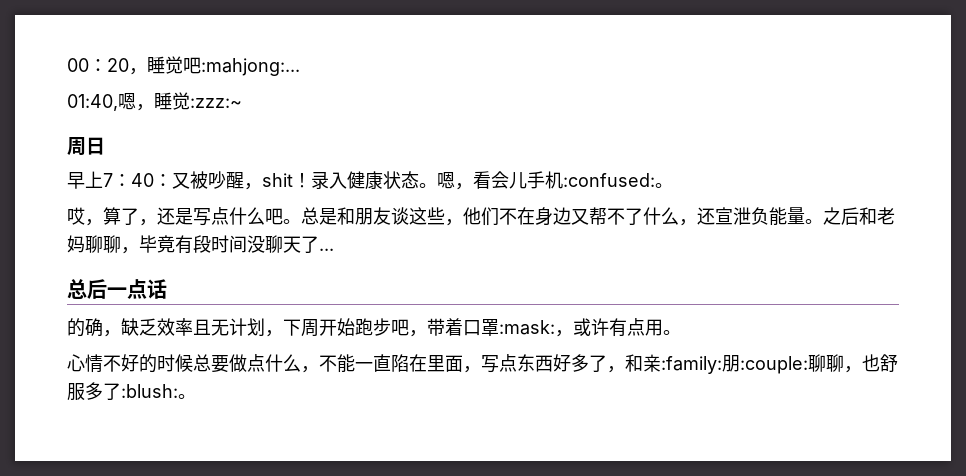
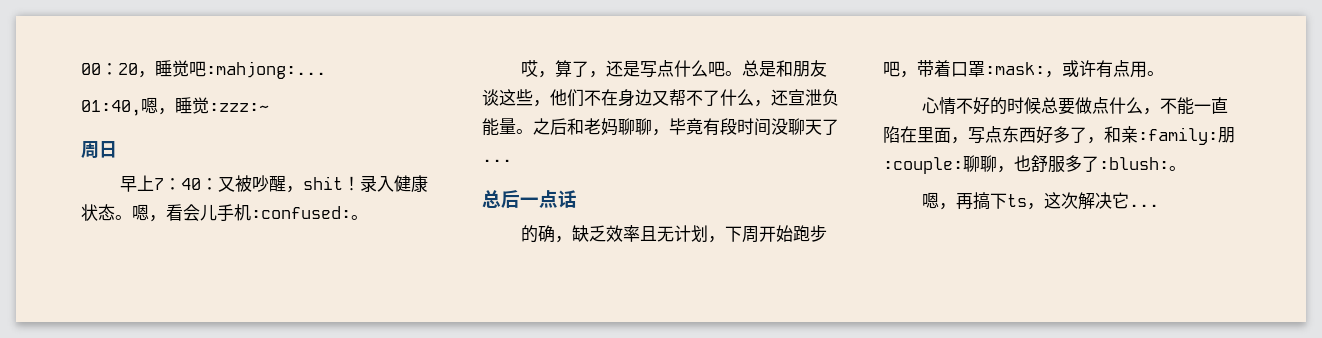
(196, 396) none -> [922,192,1160,210] // 嗯，再搞下ts，这次解决它...

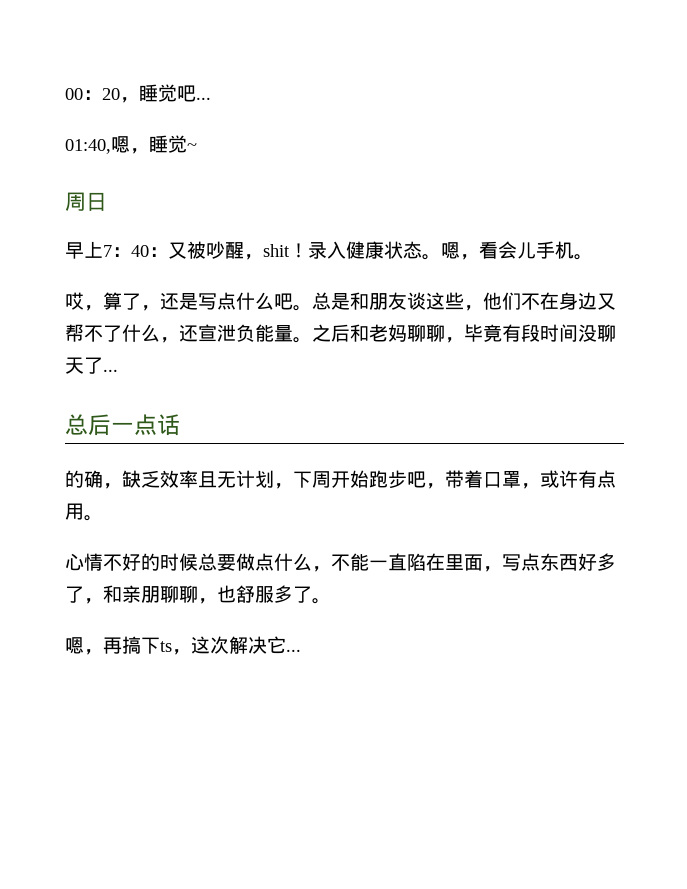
[206,61,326,79] :mahjong:... -> [196,97,211,100] ...
[209,103,269,112] :zzz:~ -> [187,143,197,151] ~
[251,206,351,219] :confused: -> (574, 250) none
[985,62,1045,75] :mask: -> (521, 479) none
[1138,127,1235,145] [883,157,963,174] :family:朋:couple: -> [141,586,160,603] 朋
[1099,157,1169,170] :blush: -> (312, 594) none

